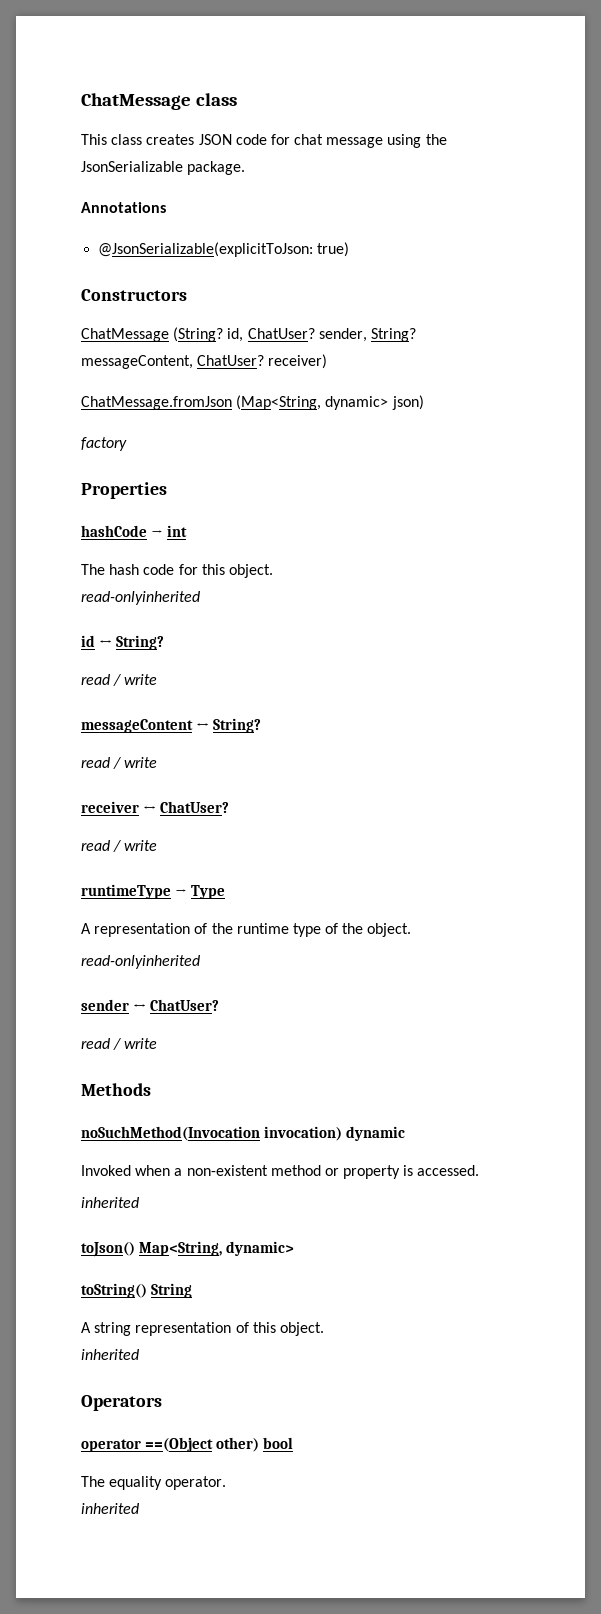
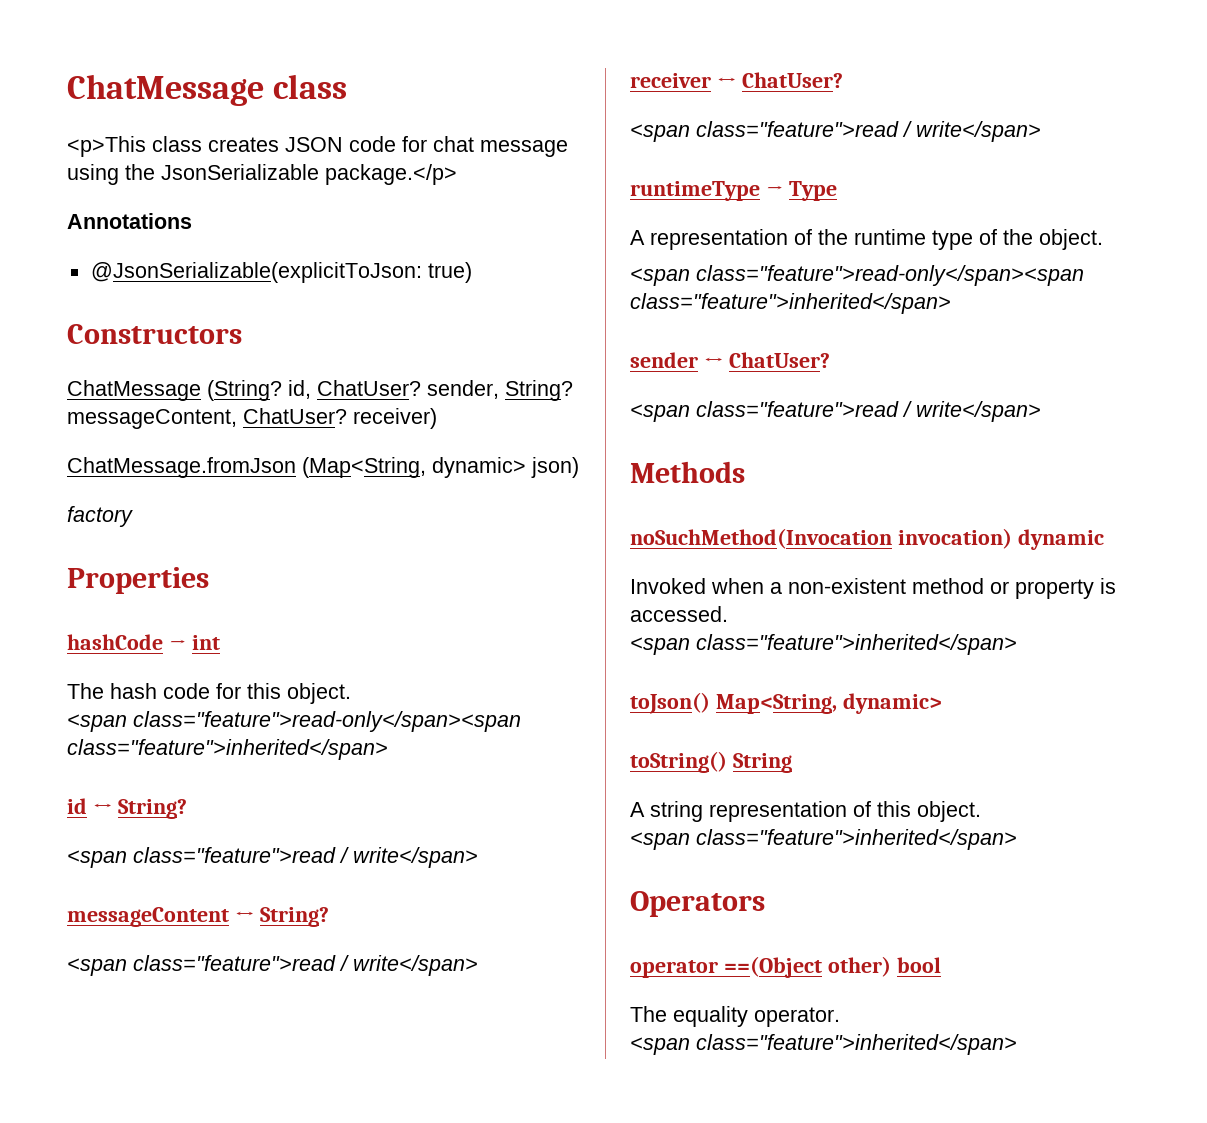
[81,134,107,145] This -> [67,136,146,157] <p>This
[187,161,246,175] package. -> [325,164,457,185] package.</p>
[81,591,200,605] read-onlyinherited -> [67,711,521,732] [67,739,388,760] <span class="feature">read-only</span><span class="feature">inherited</span>
[81,674,158,686] read / write -> [67,847,478,868] <span class="feature">read / write</span>
[81,757,158,769] read / write -> [67,955,478,976] <span class="feature">read / write</span>
[81,840,158,852] read / write -> [630,121,1041,142] <span class="feature">read / write</span>
[81,955,200,969] read-onlyinherited -> [630,265,1084,286] [630,293,951,314] <span class="feature">read-only</span><span class="feature">inherited</span>
[81,1038,158,1050] read / write -> [630,401,1041,422] <span class="feature">read / write</span>
[81,1197,139,1208] inherited -> [630,634,1017,655] <span class="feature">inherited</span>
[81,1349,139,1360] inherited -> [630,829,1017,850] <span class="feature">inherited</span>
[81,1503,139,1514] inherited -> [630,1034,1017,1055] <span class="feature">inherited</span>

